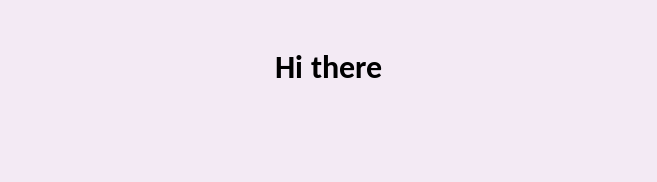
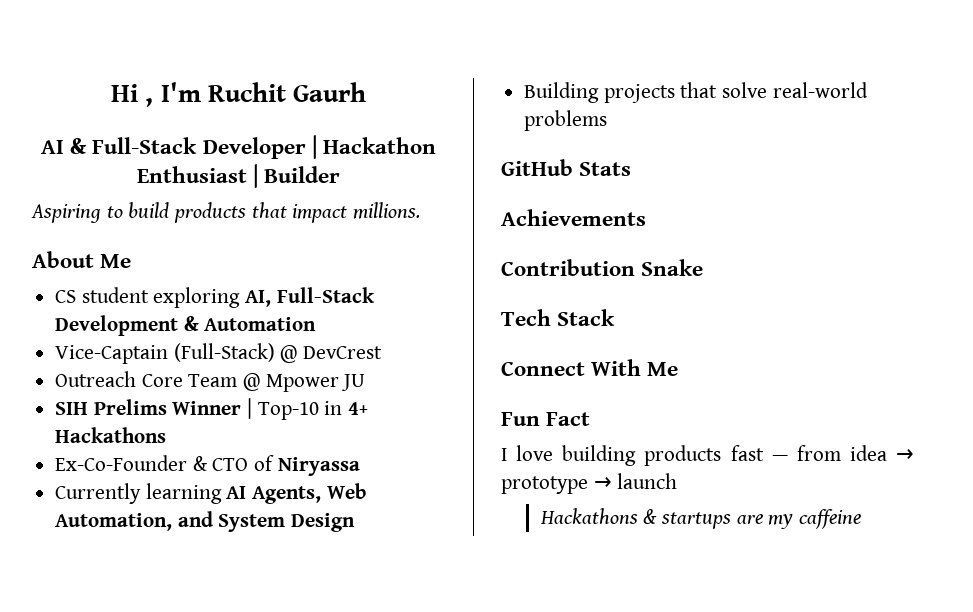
[311,55,383,78] there -> [145,82,366,107] [41,135,436,159] [136,164,341,188] [31,202,421,223] [32,251,132,268] [55,287,375,308] [55,315,317,336] [55,343,383,364] [55,371,366,392] [55,398,369,420] [55,427,167,443] [55,455,360,476] [55,483,366,504] [55,511,356,532] [524,82,868,103] [524,110,608,131] [501,159,632,176] [501,209,646,226] [501,259,704,276] [501,309,616,326] [501,359,679,376] [501,412,591,426] [501,445,914,466] [501,473,678,494] [539,508,862,529] , I'm Ruchit Gaurh // AI & Full-Stack Developer | Hackathon Enthusiast | Builder // Aspiring to build products that impact millions. // About Me // CS student exploring AI, Full-Stack Development & Automation // Vice-Captain (Full-Stack) @ DevCrest // Outreach Core Team @ Mpower JU // SIH Prelims Winner | Top-10 in 4+ Hackathons // Ex-Co-Founder & CTO of Niryassa // Currently learning AI Agents, Web Automation, and System Design // Building projects that solve real-world problems // GitHub Stats // Achievements // Contribution Snake // Tech Stack // Connect With Me // Fun Fact // I love building products fast — from idea → prototype → launch // Hackathons & startups are my caffeine

